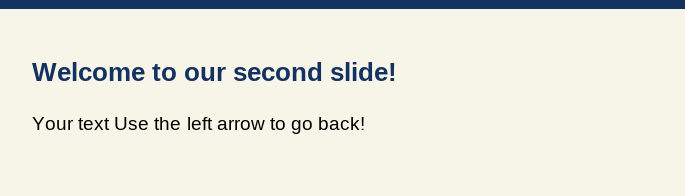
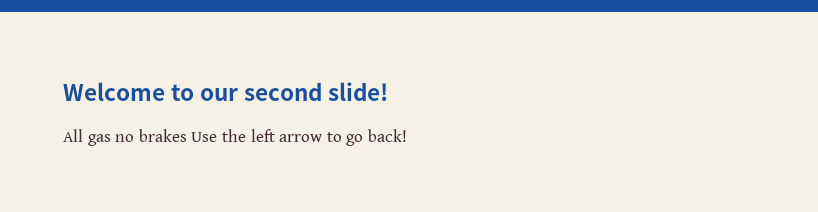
[32,117,111,130] Your text -> [63,129,187,146] All gas no brakes

